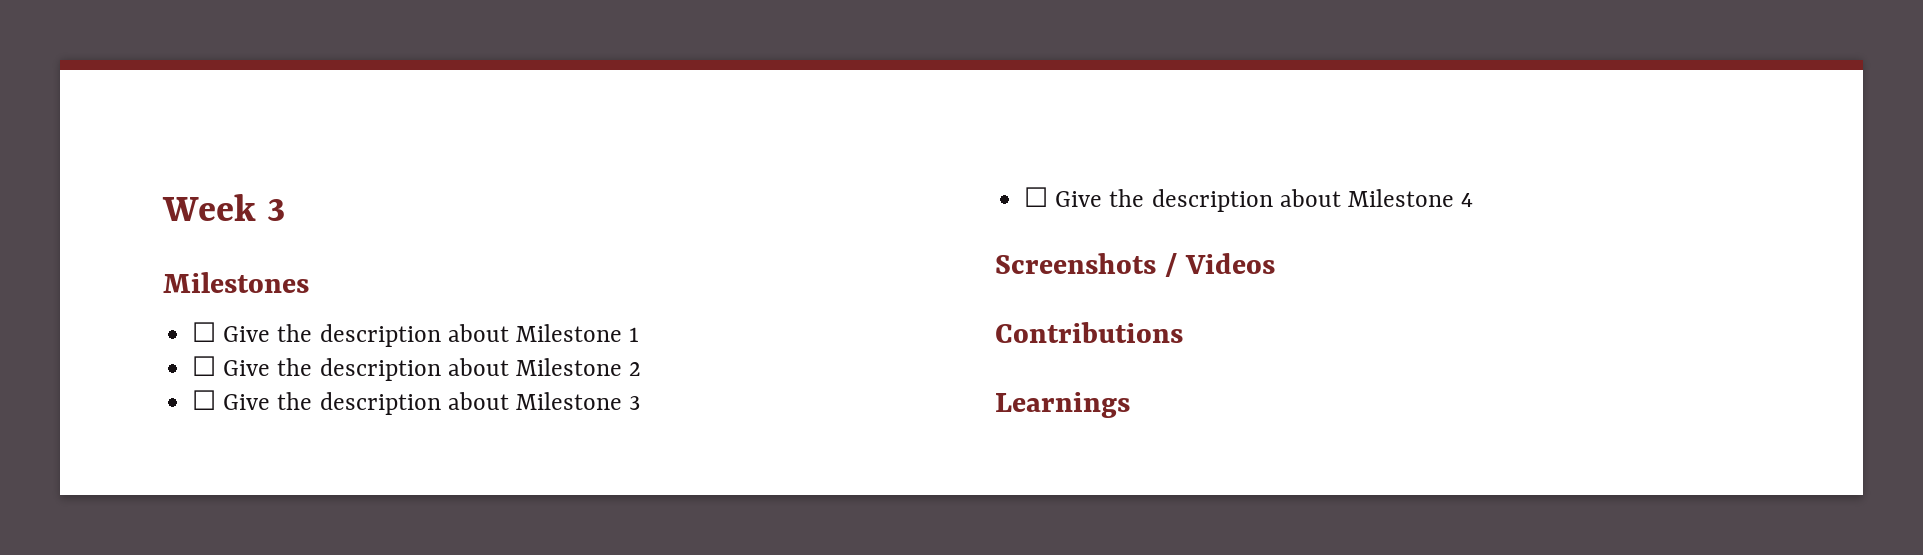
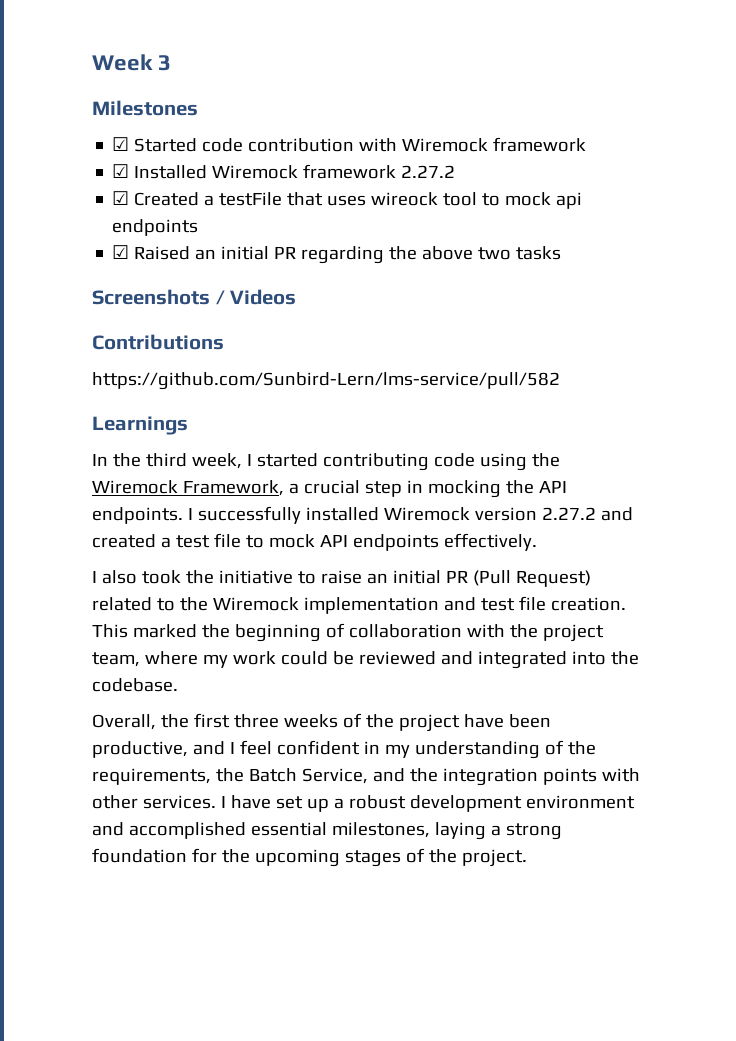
[192,322,640,347] [192,356,642,381] [192,390,641,415] [1024,187,1474,212] ☐ Give the description about Milestone 1 // ☐ Give the description about Milestone 2 // ☐ Give the description about Milestone 3 // ☐ Give the description about Milestone 4 -> [112,137,587,152] [112,164,456,179] [112,191,583,209] [112,219,199,236] [112,245,562,264] ☑ Started code contribution with Wiremock framework // ☑ Installed Wiremock framework 2.27.2 // ☑ Created a testFile that uses wireock tool to mock api endpoints // ☑ Raised an initial PR regarding the above two tasks
(1183, 332) none -> [92,372,560,390] // https://github.com/Sunbird-Lern/lms-service/pull/582
(1130, 405) none -> [92,453,560,471] [92,480,567,498] [92,506,633,524] [92,533,537,551] [92,570,591,587] [92,596,626,614] [92,623,604,642] [92,651,639,669] [92,678,178,692] [92,713,551,732] [92,740,596,759] [92,768,640,786] [92,795,635,812] [92,822,562,840] [92,848,527,867] // In the third week, I started contributing code using the Wiremock Framework, a crucial step in mocking the API endpoints. I successfully installed Wiremock version 2.27.2 and created a test file to mock API endpoints effectively. // I also took the initiative to raise an initial PR (Pull Request) related to the Wiremock implementation and test file creation. This marked the beginning of collaboration with the project team, where my work could be reviewed and integrated into the codebase. // Overall, the first three weeks of the project have been productive, and I feel confident in my understanding of the requirements, the Batch Service, and the integration points with other services. I have set up a robust development environment and accomplished essential milestones, laying a strong foundation for the upcoming stages of the project.

